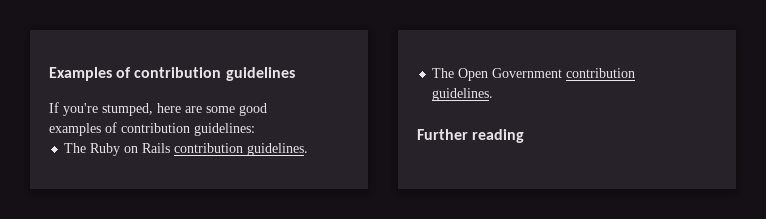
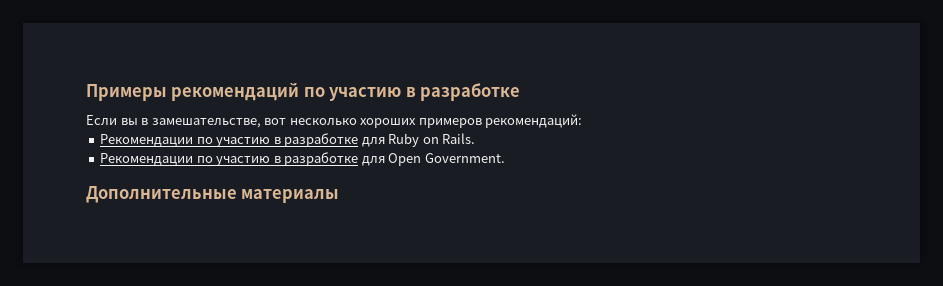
[49,67,295,81] [49,102,267,116] [49,122,255,136] [64,143,309,156] [432,68,636,81] [432,88,494,101] [417,129,525,143] Examples of contribution guidelines // If you're stumped, here are some good examples of contribution guidelines: // The Ruby on Rails contribution guidelines. // The Open Government contribution guidelines. // Further reading -> [86,83,521,101] [86,114,583,128] [100,133,476,147] [100,152,505,166] [86,186,340,203] Примеры рекомендаций по участию в разработке // Если вы в замешательстве, вот несколько хороших примеров рекомендаций: // Рекомендации по участию в разработке для Ruby on Rails. // Рекомендации по участию в разработке для Open Government. // Дополнительные материалы

